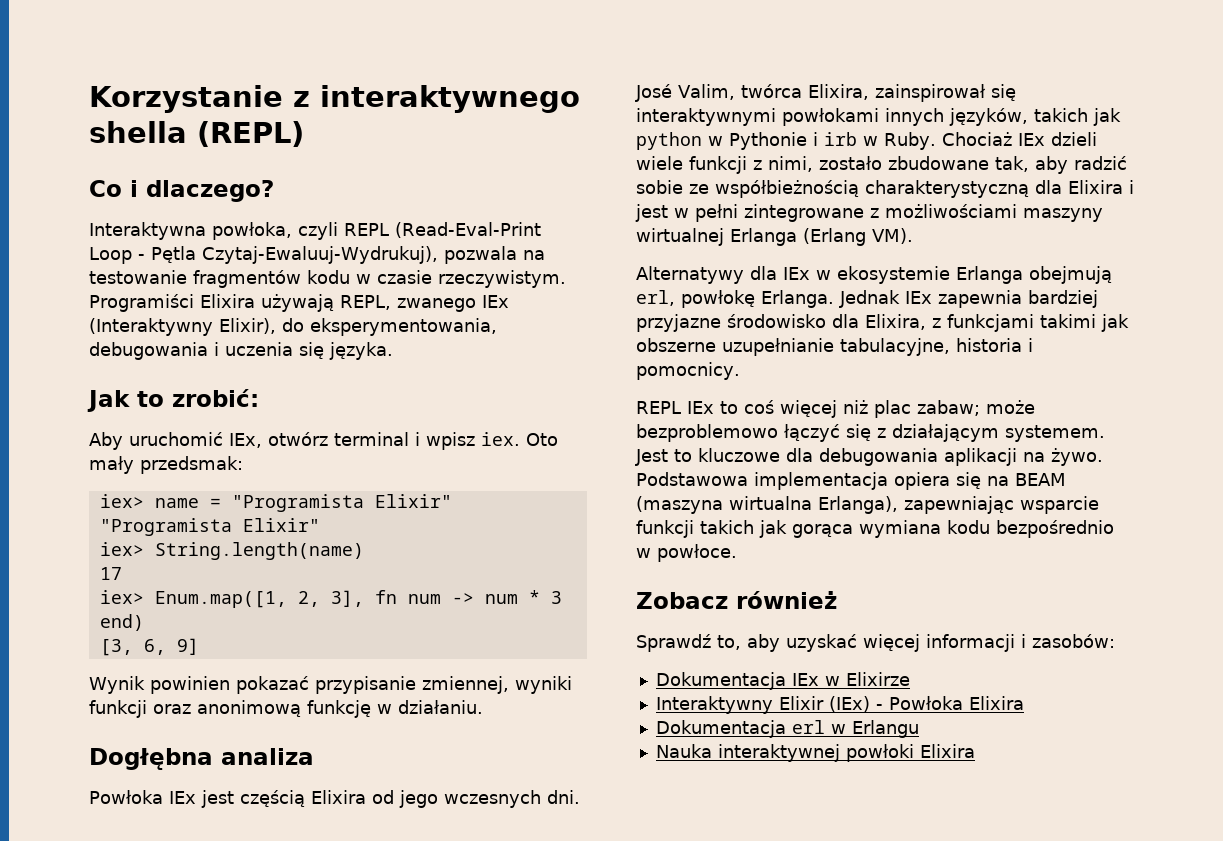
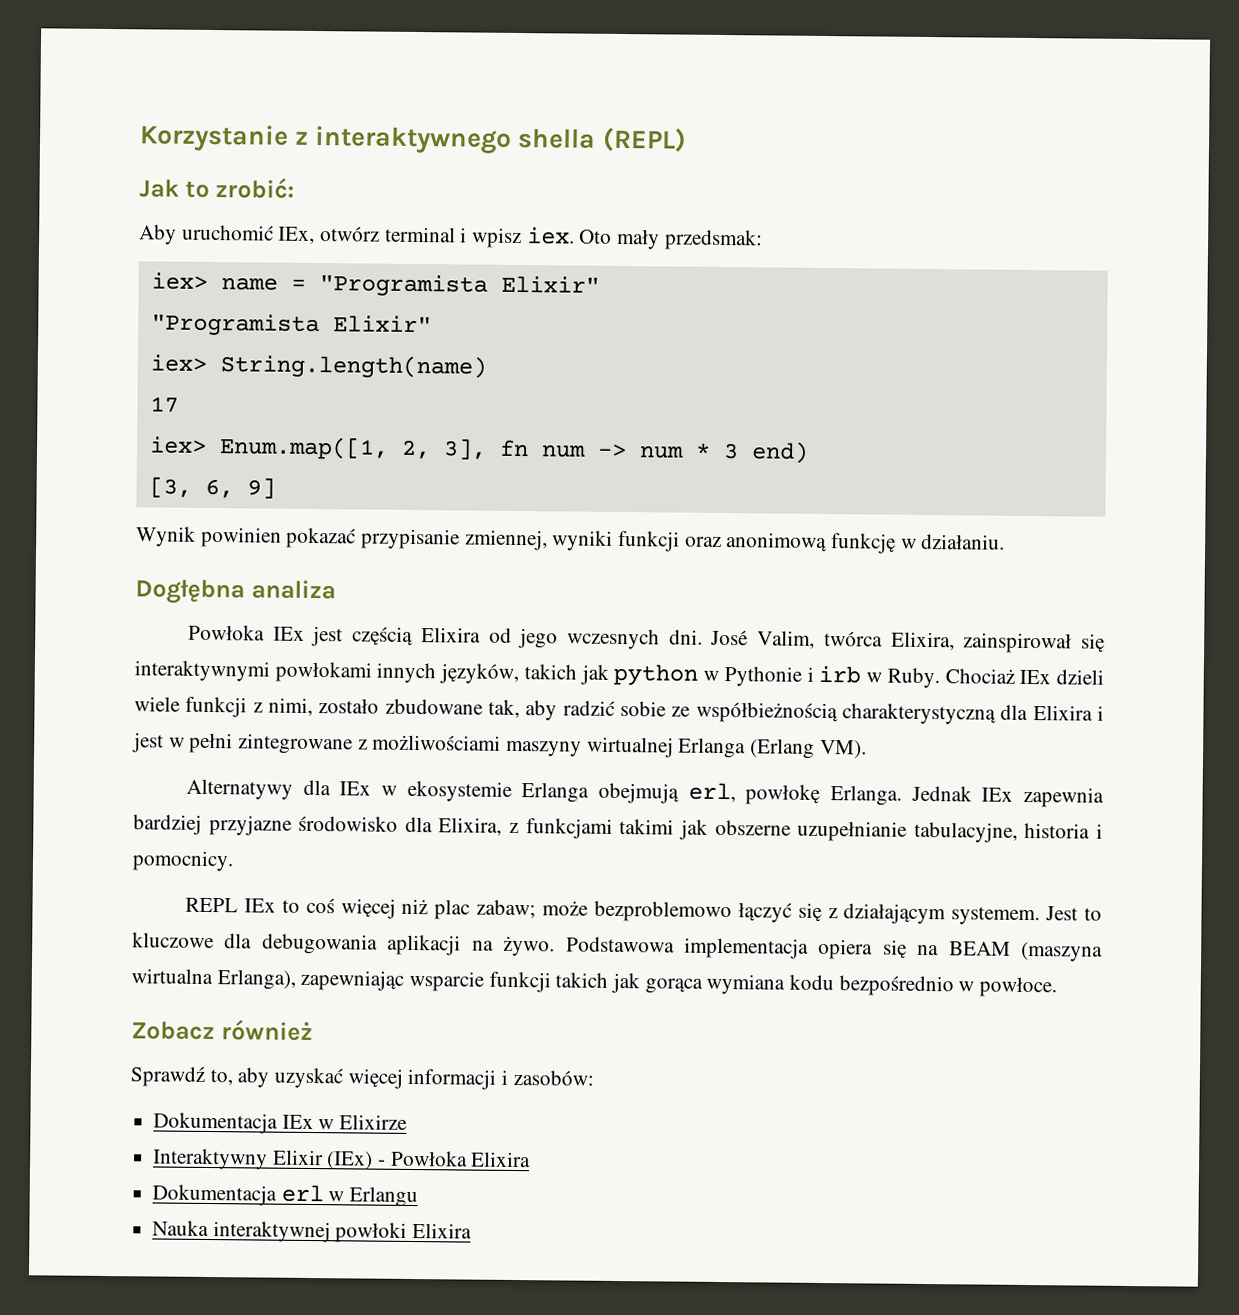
[89,180,274,202] [89,222,541,240] [89,246,545,264] [89,270,566,288] [89,294,509,312] [89,318,497,336] [89,342,393,360] // Co i dlaczego? // Interaktywna powłoka, czyli REPL (Read-Eval-Print Loop - Pętla Czytaj-Ewaluuj-Wydrukuj), pozwala na testowanie fragmentów kodu w czasie rzeczywistym. Programiści Elixira używają REPL, zwanego IEx (Interaktywny Elixir), do eksperymentowania, debugowania i uczenia się języka. -> (687, 140) none

